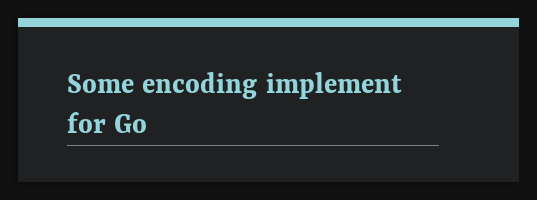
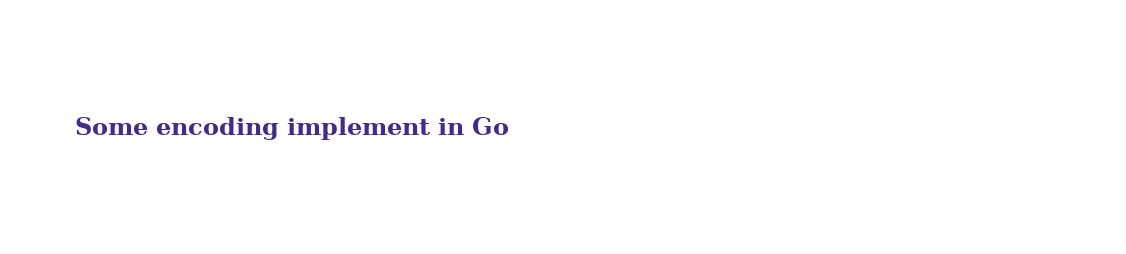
[67,112,106,133] for -> [438,118,464,135] in

